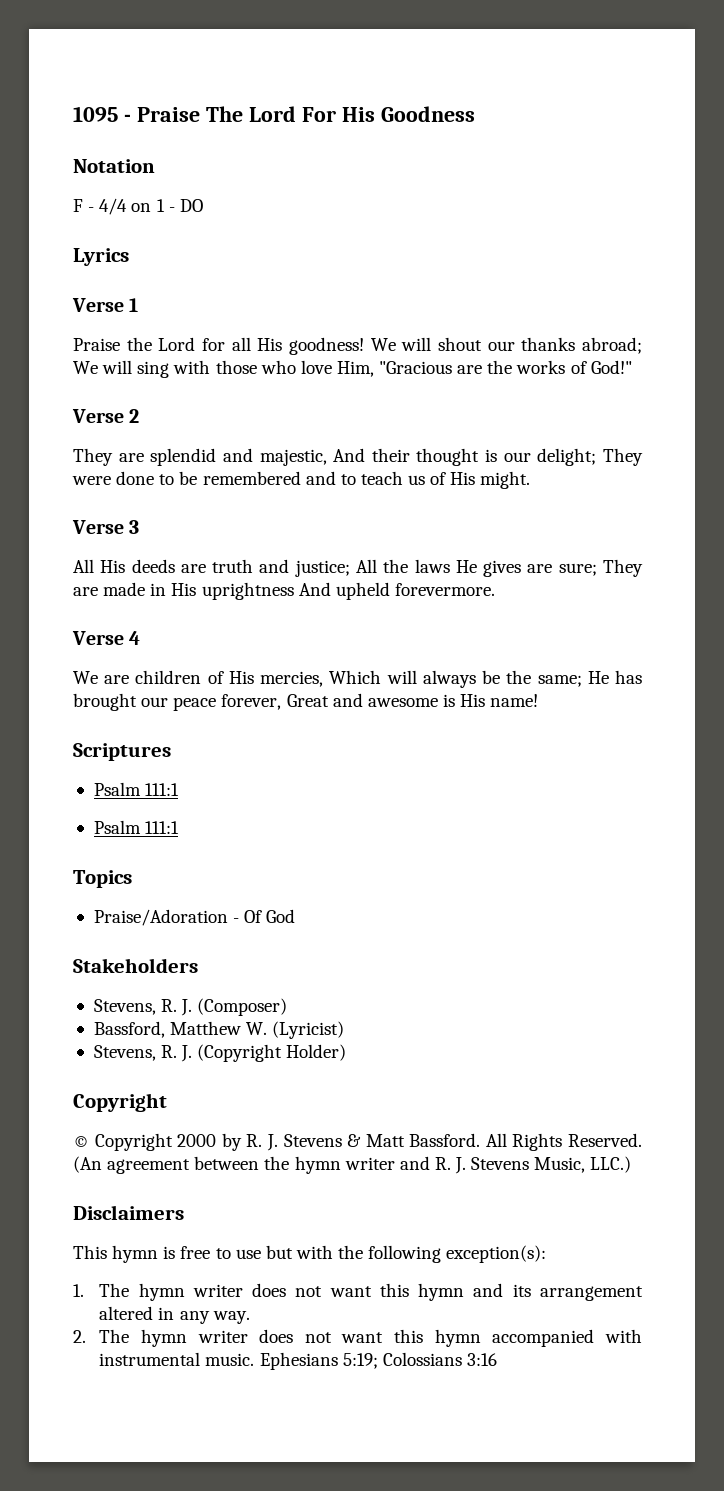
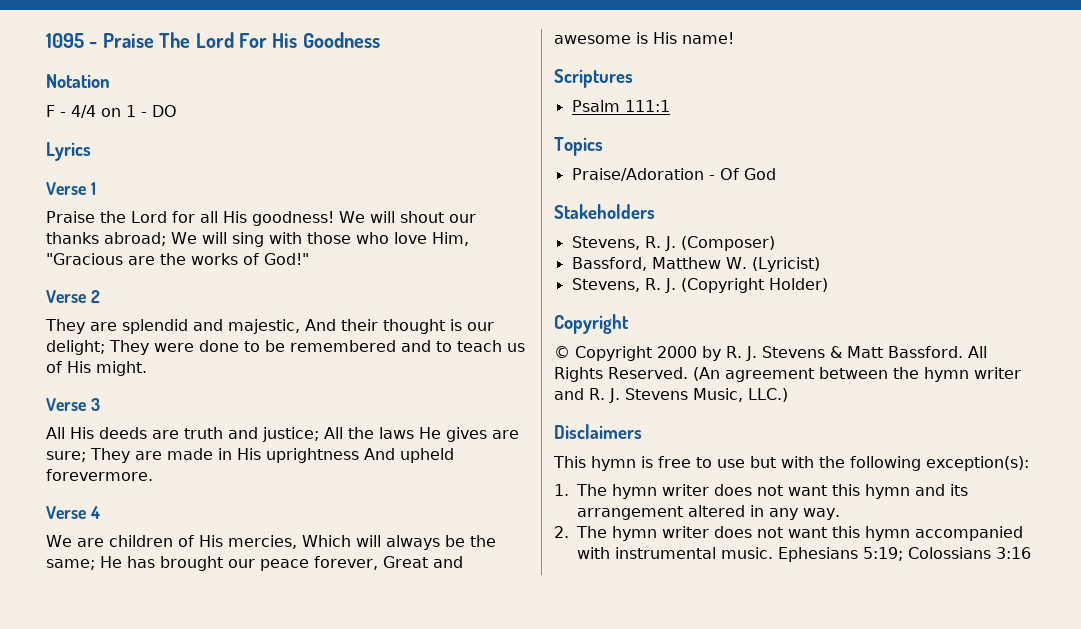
[93,820,180,834] // Psalm 111:1 -> (670, 106) none

